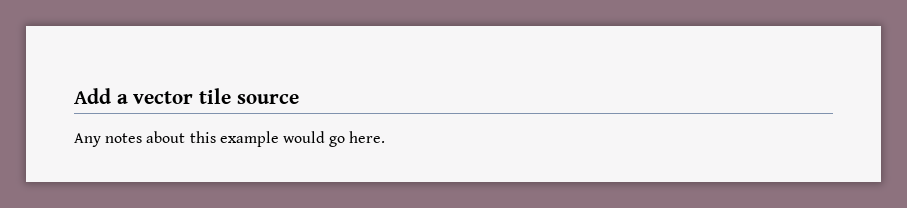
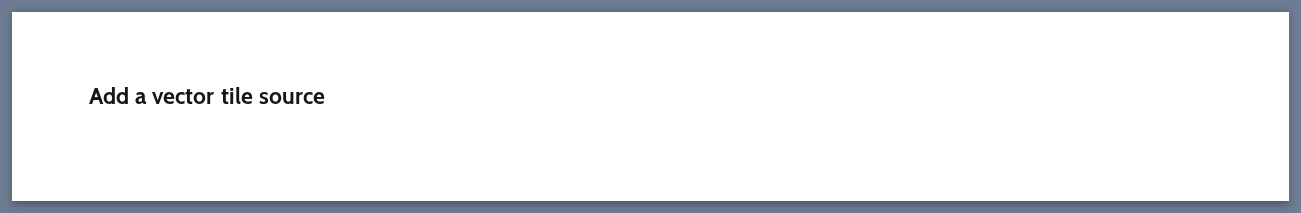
[74,131,386,147] // Any notes about this example would go here. -> (325, 98) none

